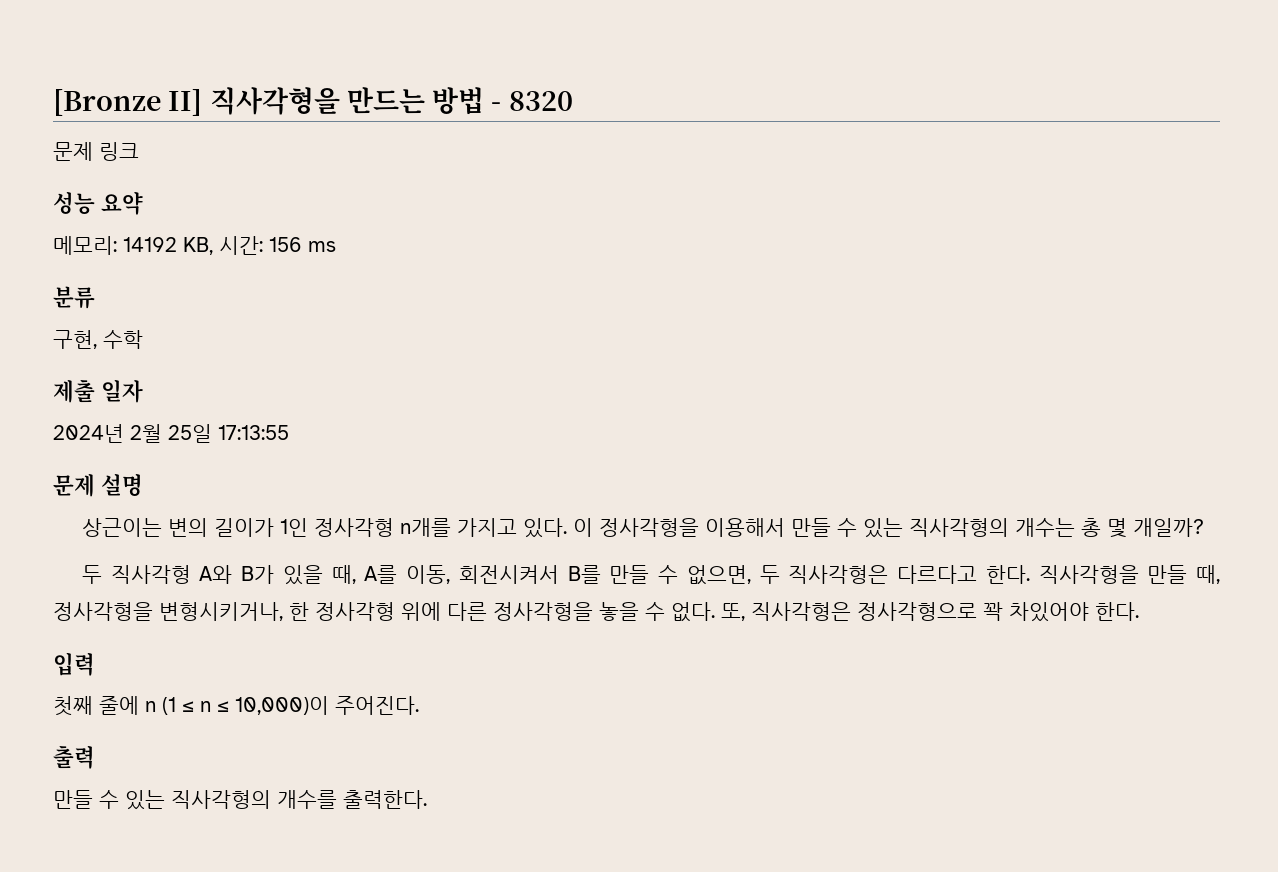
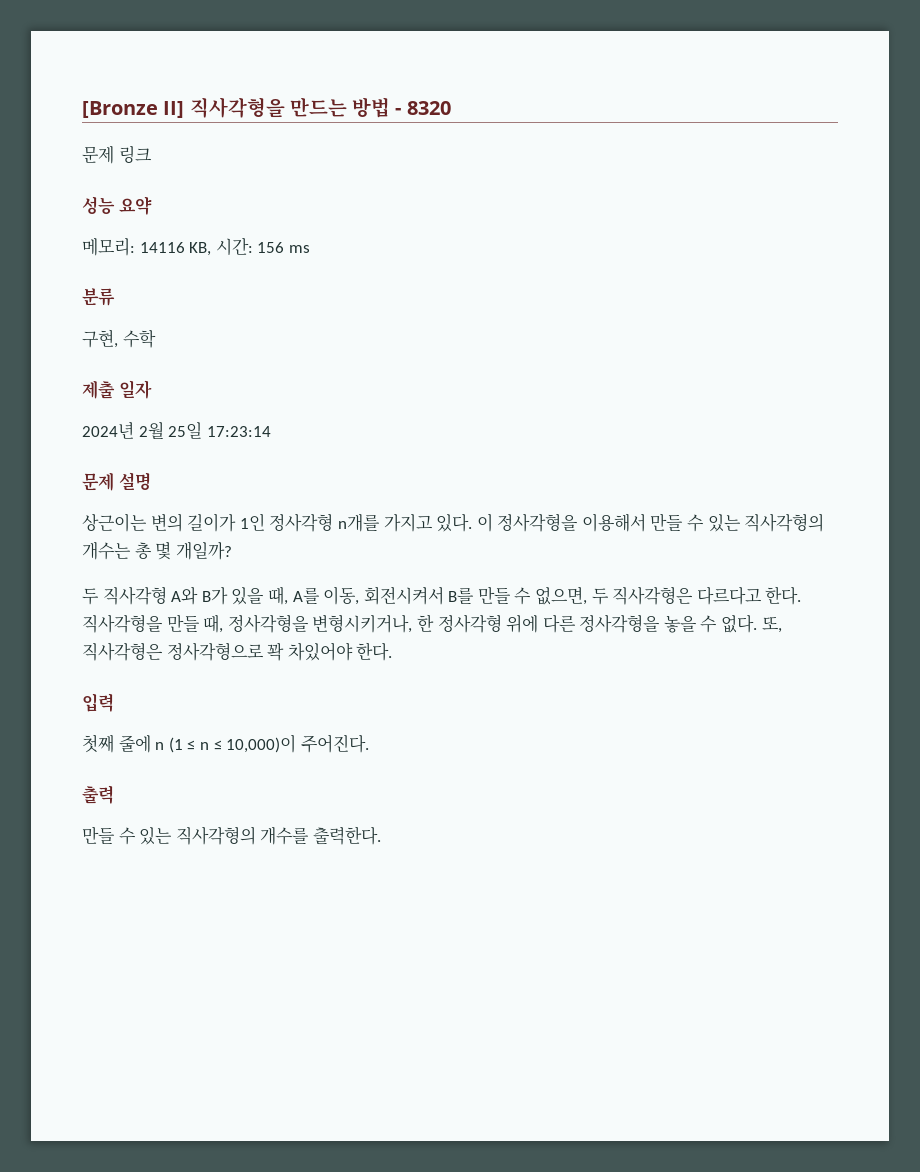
[123,237,177,252] 14192 -> [139,242,185,253] 14116
[218,425,289,440] 17:13:55 -> [206,426,271,437] 17:23:14

